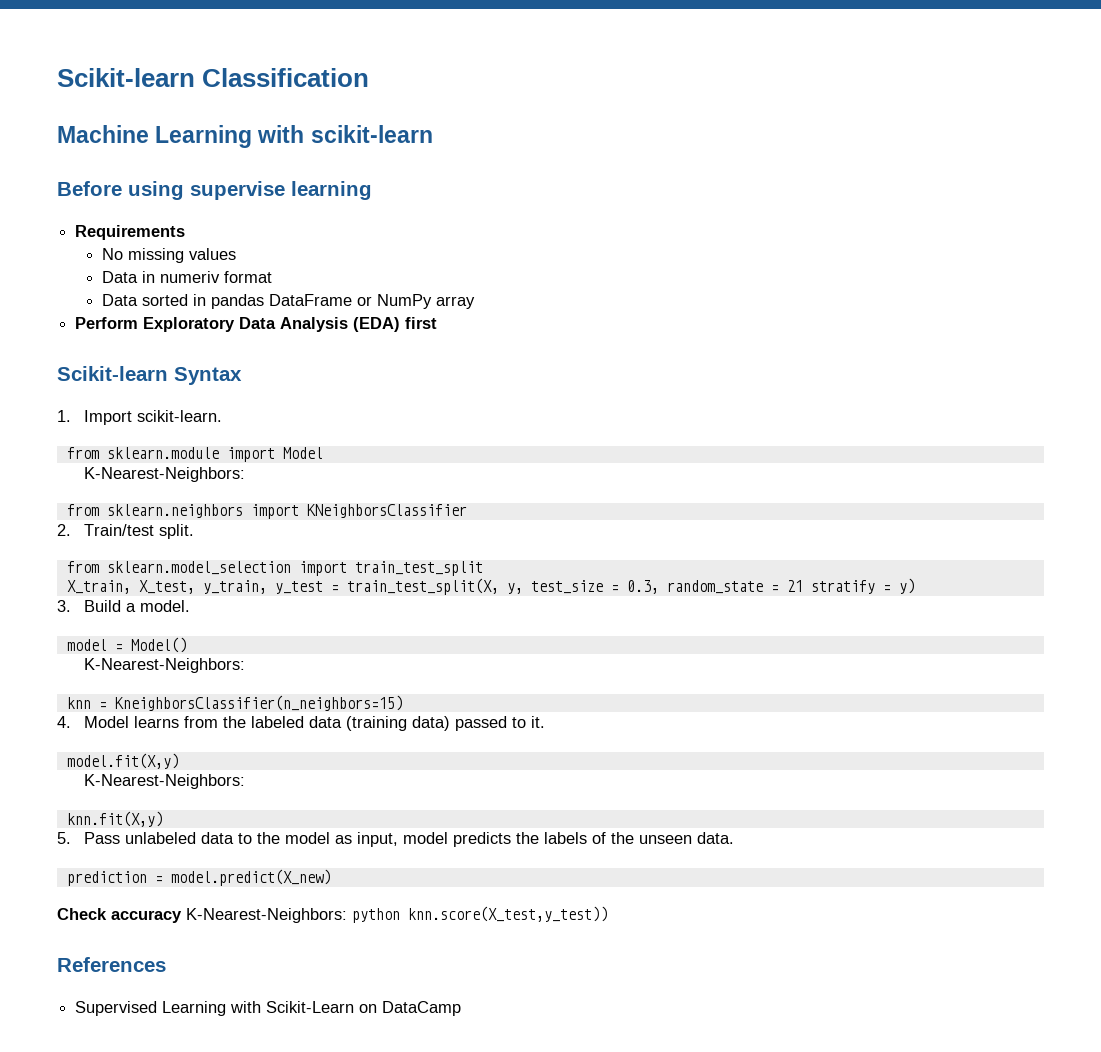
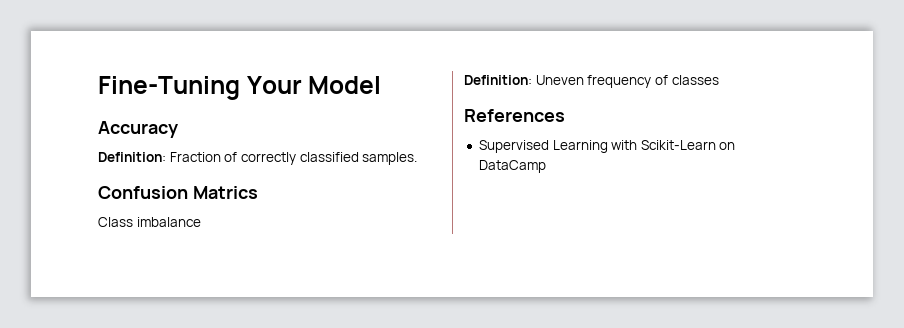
[57,68,370,87] [57,125,433,148] [57,181,372,200] [75,225,186,240] [101,248,236,263] [101,271,272,283] [101,294,475,309] [75,317,438,332] [57,366,242,385] [57,410,222,425] [66,447,323,462] [83,467,245,482] [66,504,467,519] [57,524,194,539] [66,561,483,576] [66,578,915,595] [57,600,190,612] [66,637,187,653] [83,658,245,673] [66,695,403,711] [57,716,545,731] [66,753,179,769] [83,774,245,789] [66,811,163,827] [57,832,734,847] [66,869,331,886] [57,906,608,923] Scikit-learn Classification // Machine Learning with scikit-learn // Before using supervise learning // Requirements // No missing values // Data in numeriv format // Data sorted in pandas DataFrame or NumPy array // Perform Exploratory Data Analysis (EDA) first // Scikit-learn Syntax // 1. Import scikit-learn. // from sklearn.module import Model // K-Nearest-Neighbors: // from sklearn.neighbors import KNeighborsClassifier // 2. Train/test split. // from sklearn.model_selection import train_test_split // X_train, X_test, y_train, y_test = train_test_split(X, y, test_size = 0.3, random_state = 21 stratify = y) // 3. Build a model. // model = Model() // K-Nearest-Neighbors: // knn = KneighborsClassifier(n_neighbors=15) // 4. Model learns from the labeled data (training data) passed to it. // model.fit(X,y) // K-Nearest-Neighbors: // knn.fit(X,y) // 5. Pass unlabeled data to the model as input, model predicts the labels of the unseen data. // prediction = model.predict(X_new) // Check accuracy K-Nearest-Neighbors: python knn.score(X_test,y_test)) -> [98,76,382,100] [98,121,178,138] [98,152,418,165] [98,186,258,199] [98,217,201,227] [464,75,719,88] Fine-Tuning Your Model // Accuracy // Definition: Fraction of correctly classified samples. // Confusion Matrics // Class imbalance // Definition: Uneven frequency of classes

